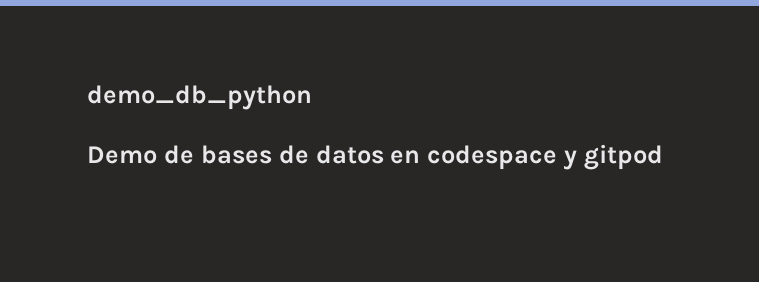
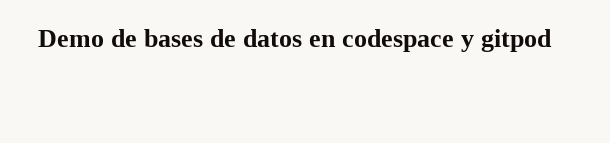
[87,85,312,110] demo_db_python // -> (38, 38) none

